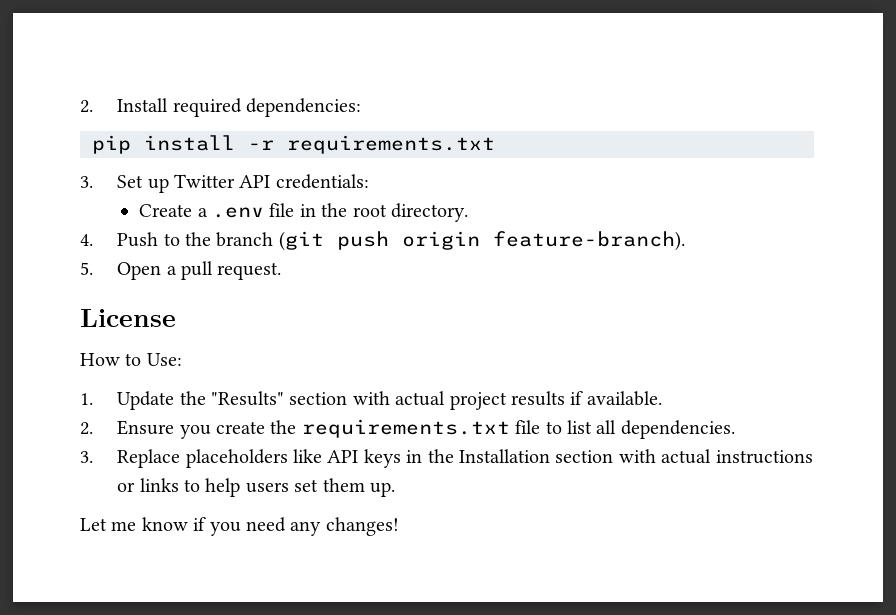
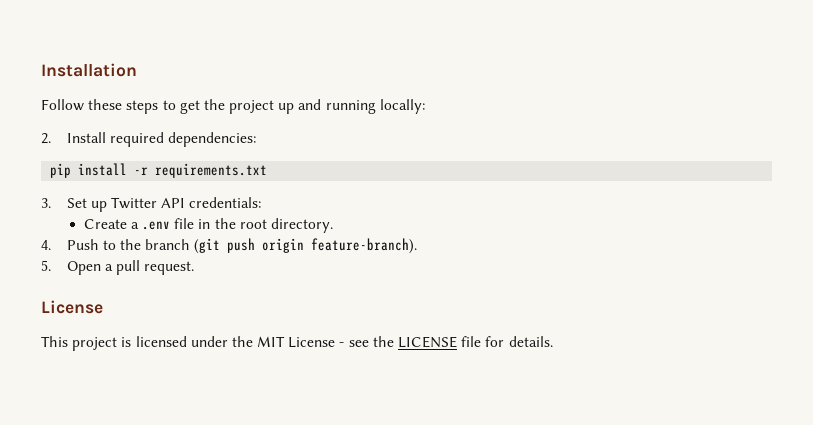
(80, 106) none -> [41,63,137,77] [41,99,425,114] Installation // Follow these steps to get the project up and running locally: //
[80,353,182,366] [80,391,662,410] [80,419,735,439] [80,449,813,468] [117,478,396,497] [80,517,399,536] How to Use: // 1. Update the "Results" section with actual project results if available. // 2. Ensure you create the requirements.txt file to list all dependencies. // 3. Replace placeholders like API keys in the Installation section with actual instructions or links to help users set them up. // Let me know if you need any changes! -> [41,336,553,351] This project is licensed under the MIT License - see the LICENSE file for details.

